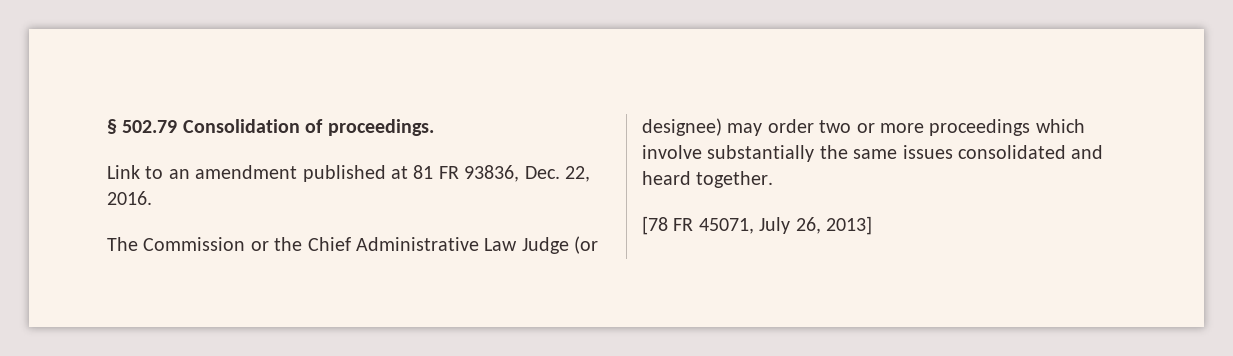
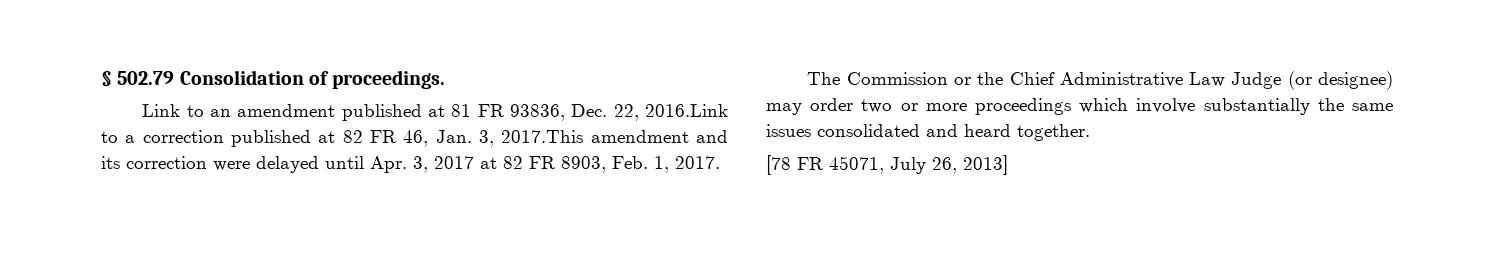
[107,191,152,205] 2016. -> [645,104,729,117] [101,130,728,147] [101,156,720,173] 2016.Link to a correction published at 82 FR 46, Jan. 3, 2017.This amendment and its correction were delayed until Apr. 3, 2017 at 82 FR 8903, Feb. 1, 2017.

